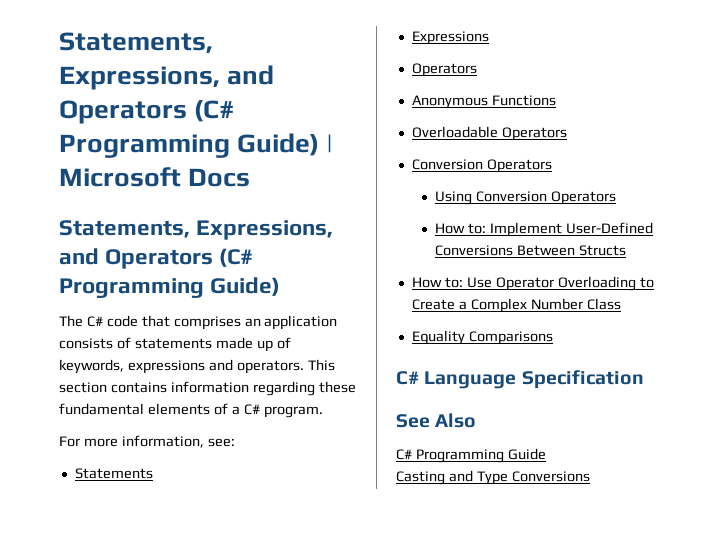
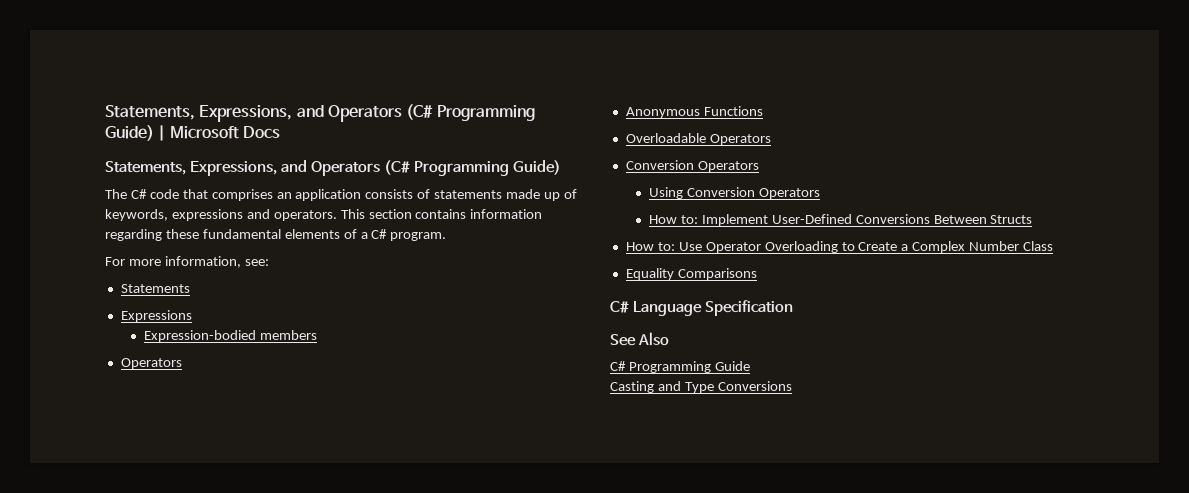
(489, 38) none -> [143,330,317,342] // Expression-bodied members

